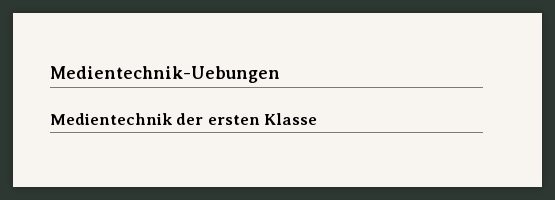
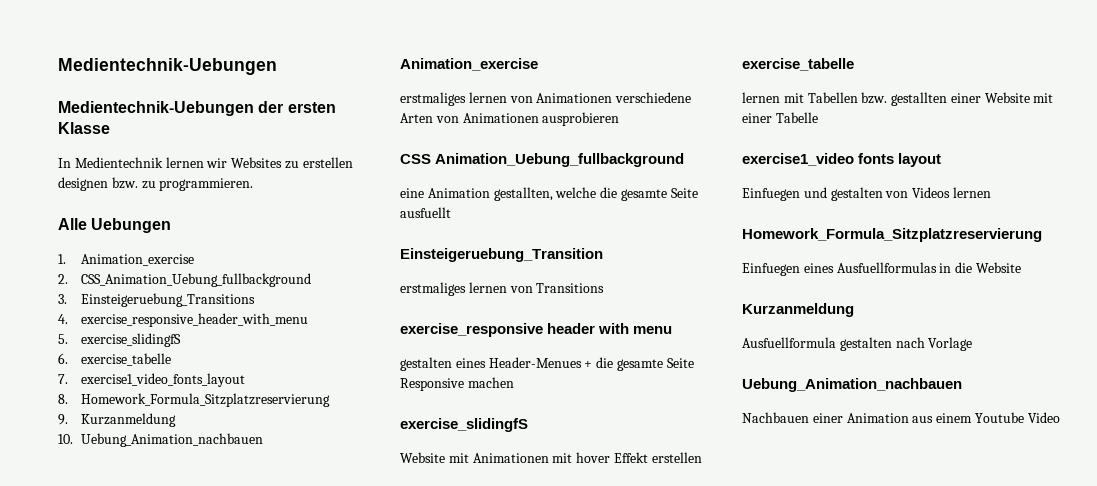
[50,113,173,125] Medientechnik -> [58,101,254,116] Medientechnik-Uebungen
(318, 119) none -> [58,157,353,169] [58,177,254,191] [58,218,172,233] [58,254,195,266] [58,273,312,287] [58,293,256,307] [58,313,309,327] [58,333,182,347] [58,353,172,366] [58,373,246,387] [58,393,331,407] [58,413,177,427] [58,433,264,447] [400,58,538,71] [400,92,692,106] [400,112,620,126] [400,153,685,167] [400,187,698,201] [400,207,451,218] [400,248,603,262] [400,282,605,296] [400,323,673,337] [400,357,694,371] [400,377,514,391] [400,418,528,432] [400,452,702,463] [742,58,854,71] [742,92,1054,106] [742,112,818,123] [742,153,942,167] [742,187,991,201] [742,228,1042,242] [742,262,1021,276] [742,303,854,317] [742,337,973,351] [742,378,962,392] [742,412,1060,423] // In Medientechnik lernen wir Websites zu erstellen designen bzw. zu programmieren. // Alle Uebungen // 1. Animation_exercise // 2. CSS_Animation_Uebung_fullbackground // 3. Einsteigeruebung_Transitions // 4. exercise_responsive_header_with_menu // 5. exercise_slidingfS // 6. exercise_tabelle // 7. exercise1_video_fonts_layout // 8. Homework_Formula_Sitzplatzreservierung // 9. Kurzanmeldung // 10. Uebung_Animation_nachbauen // Animation_exercise // erstmaliges lernen von Animationen verschiedene Arten von Animationen ausprobieren // CSS Animation_Uebung_fullbackground // eine Animation gestallten, welche die gesamte Seite ausfuellt // Einsteigeruebung_Transition // erstmaliges lernen von Transitions // exercise_responsive header with menu // gestalten eines Header-Menues + die gesamte Seite Responsive machen // exercise_slidingfS // Website mit Animationen mit hover Effekt erstellen // exercise_tabelle // lernen mit Tabellen bzw. gestallten einer Website mit einer Tabelle // exercise1_video fonts layout // Einfuegen und gestalten von Videos lernen // Homework_Formula_Sitzplatzreservierung // Einfuegen eines Ausfuellformulas in die Website // Kurzanmeldung // Ausfuellformula gestalten nach Vorlage // Uebung_Animation_nachbauen // Nachbauen einer Animation aus einem Youtube Video

